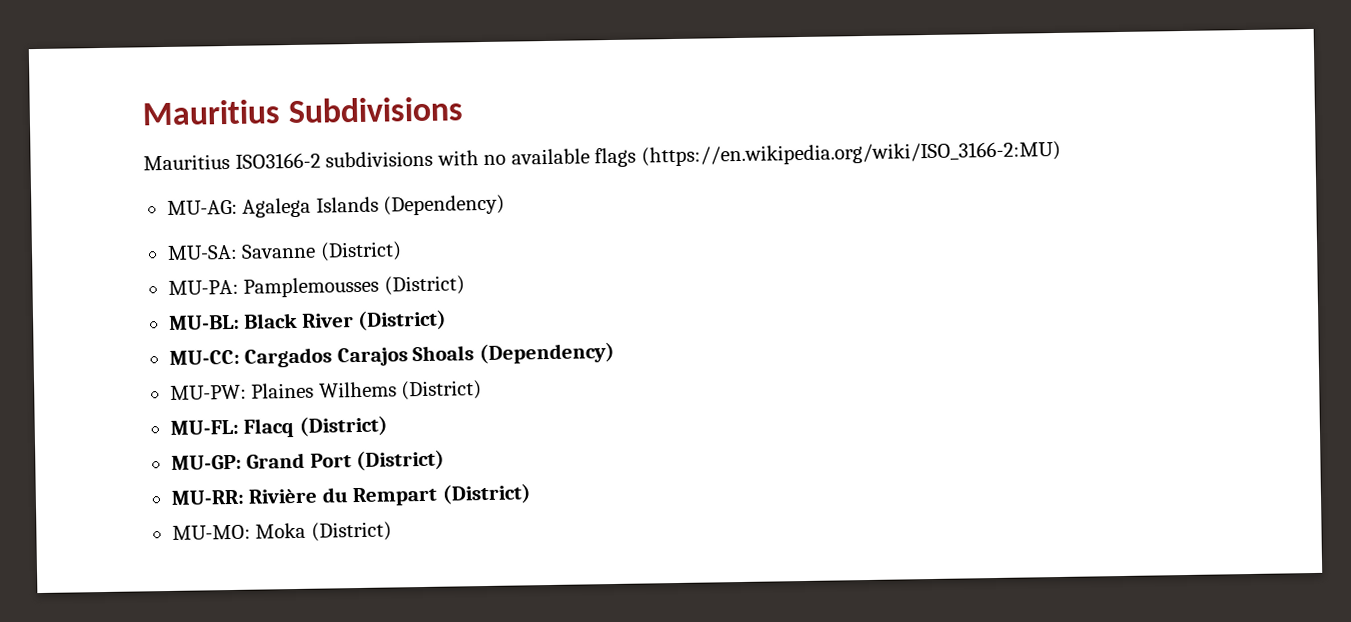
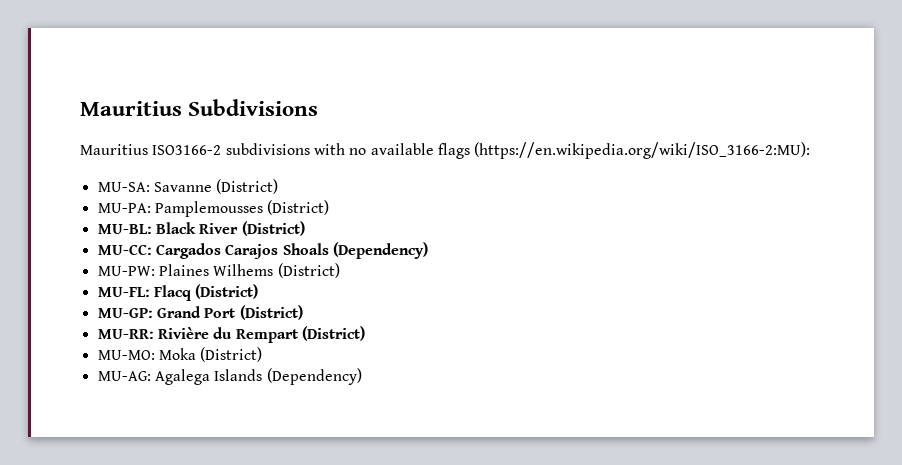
[640,140,1061,167] [166,194,506,218] (https://en.wikipedia.org/wiki/ISO_3166-2:MU) // MU-AG: Agalega Islands (Dependency) -> [474,142,811,159] (https://en.wikipedia.org/wiki/ISO_3166-2:MU):
(392, 531) none -> [97,368,362,385] // MU-AG: Agalega Islands (Dependency)

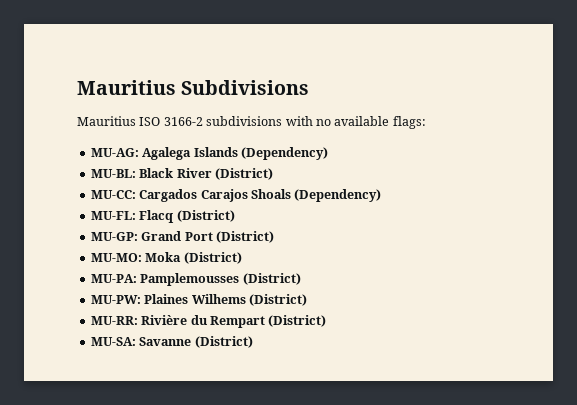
[152,145,222,155] ISO3166-2 -> [139,117,203,126] ISO 3166-2
[437,142,811,159] [97,179,279,194] [97,200,330,217] flags (https://en.wikipedia.org/wiki/ISO_3166-2:MU): // MU-SA: Savanne (District) // MU-PA: Pamplemousses (District) -> [392,116,426,129] [90,147,328,160] flags: // MU-AG: Agalega Islands (Dependency)
[97,263,340,278] // MU-PW: Plaines Wilhems (District) -> (382, 195) none
(303, 312) none -> [90,252,242,264] [90,273,301,286] [90,294,307,306] // MU-MO: Moka (District) // MU-PA: Pamplemousses (District) // MU-PW: Plaines Wilhems (District)
[97,347,263,362] [97,368,362,385] MU-MO: Moka (District) // MU-AG: Agalega Islands (Dependency) -> [90,336,253,348] MU-SA: Savanne (District)

